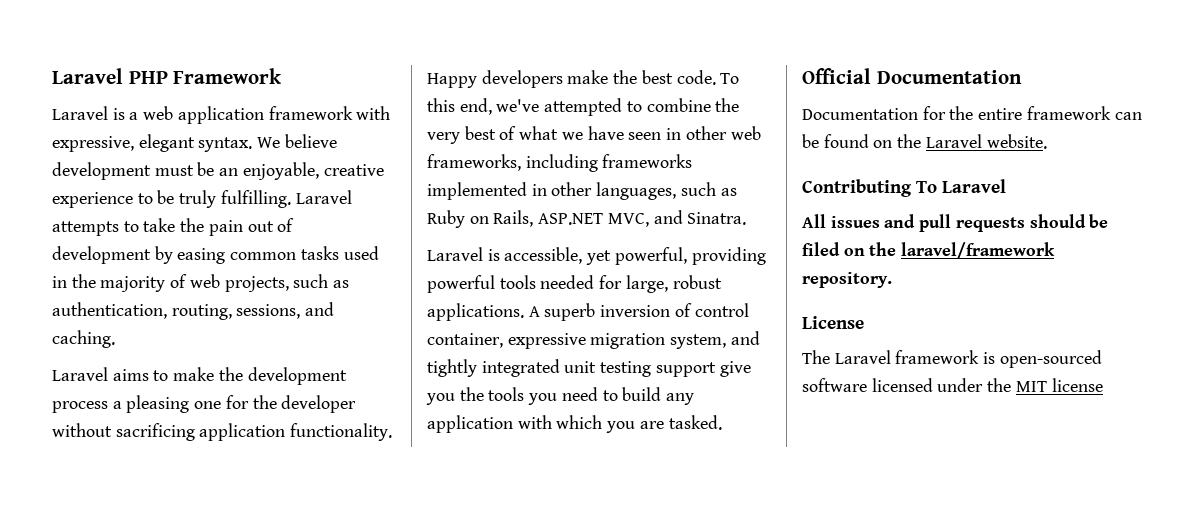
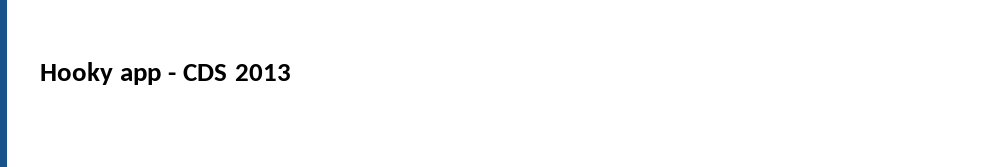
[52,68,283,84] [52,106,391,124] [52,134,337,152] [52,162,384,180] [52,190,352,208] [52,218,295,236] [52,246,379,264] [52,274,350,292] [52,302,335,320] [52,330,115,348] [52,367,347,385] [52,395,357,413] [52,423,393,441] [427,70,740,88] [427,98,740,116] [427,126,761,144] [427,154,693,172] [427,182,737,200] [427,210,747,228] [427,247,766,265] [427,275,722,293] [427,303,749,321] [427,331,760,349] [427,359,751,377] [426,387,695,405] [427,415,722,433] [802,68,1022,84] [802,106,1142,120] [802,134,1047,149] [802,179,1007,197] [802,214,1109,232] [802,242,1056,259] [802,272,892,288] [802,316,864,329] [802,350,1102,368] [802,378,1103,392] Laravel PHP Framework // Laravel is a web application framework with expressive, elegant syntax. We believe development must be an enjoyable, creative experience to be truly fulfilling. Laravel attempts to take the pain out of development by easing common tasks used in the majority of web projects, such as authentication, routing, sessions, and caching. // Laravel aims to make the development process a pleasing one for the developer without sacrificing application functionality. Happy developers make the best code. To this end, we've attempted to combine the very best of what we have seen in other web frameworks, including frameworks implemented in other languages, such as Ruby on Rails, ASP.NET MVC, and Sinatra. // Laravel is accessible, yet powerful, providing powerful tools needed for large, robust applications. A superb inversion of control container, expressive migration system, and tightly integrated unit testing support give you the tools you need to build any application with which you are tasked. // Official Documentation // Documentation for the entire framework can be found on the Laravel website. // Contributing To Laravel // All issues and pull requests should be filed on the laravel/framework repository. // License // The Laravel framework is open-sourced software licensed under the MIT license -> [40,62,291,85] Hooky app - CDS 2013

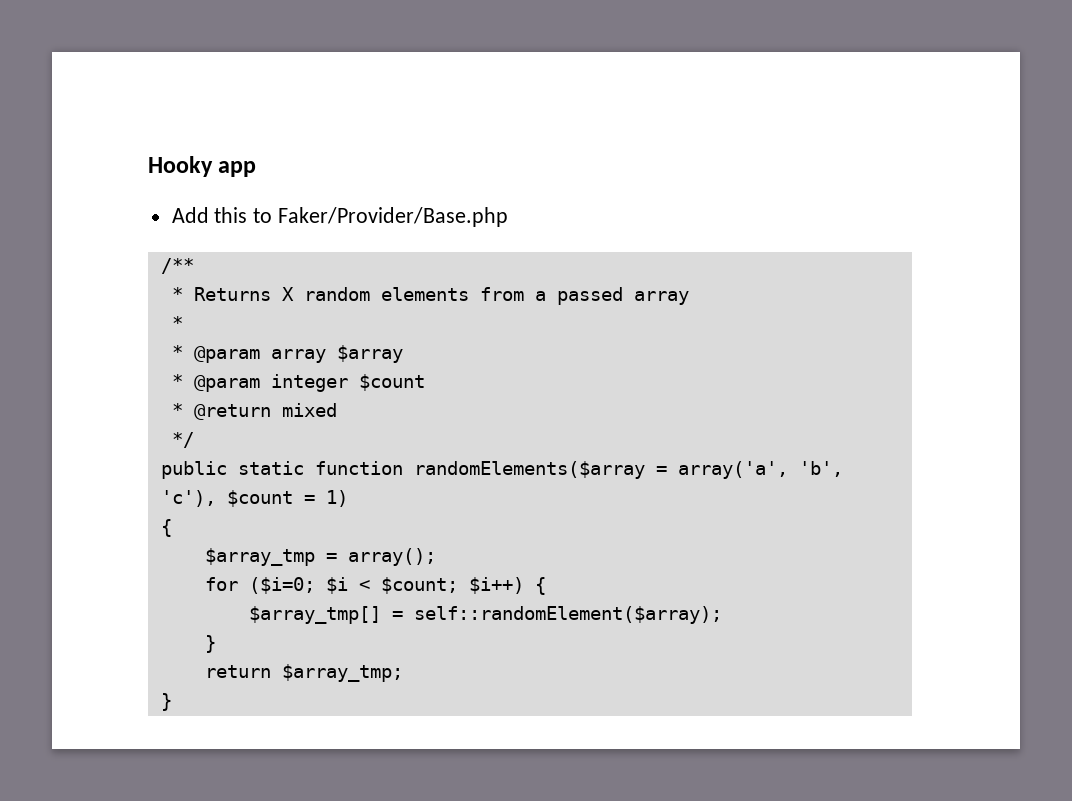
[168,64,291,81] - CDS 2013 -> [171,207,509,227] [160,258,194,274] [171,287,689,305] [171,316,183,330] [171,345,403,363] [171,374,425,392] [171,403,337,420] [171,432,194,448] [160,461,843,479] [160,490,348,507] [160,519,172,537] [204,548,436,566] [204,577,546,595] [248,606,722,624] [204,635,216,653] [204,664,403,682] [160,693,172,711] // Add this to Faker/Provider/Base.php // /** // * Returns X random elements from a passed array // * // * @param array $array // * @param integer $count // * @return mixed // */ // public static function randomElements($array = array('a', 'b', 'c'), $count = 1) // { // $array_tmp = array(); // for ($i=0; $i < $count; $i++) { // $array_tmp[] = self::randomElement($array); // } // return $array_tmp; // }

